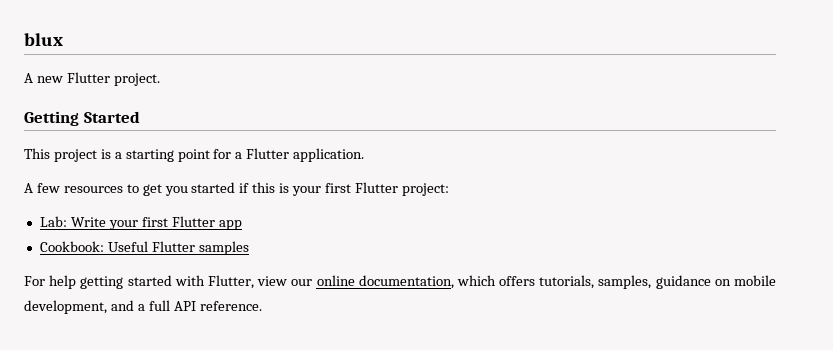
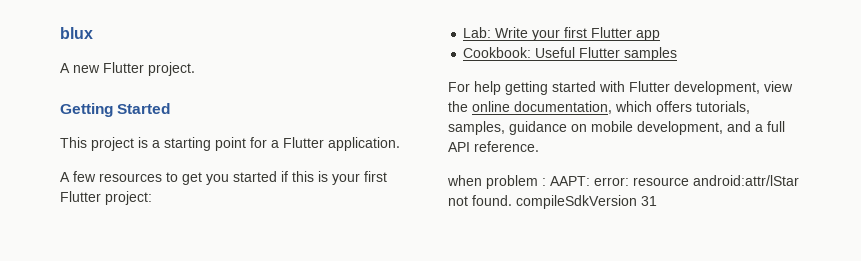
[207,275,313,289] Flutter, view our -> [629,81,793,95] [448,101,468,112] Flutter development, view the
(262, 306) none -> [447,175,799,189] [448,195,657,209] // when problem : AAPT: error: resource android:attr/lStar not found. compileSdkVersion 31

